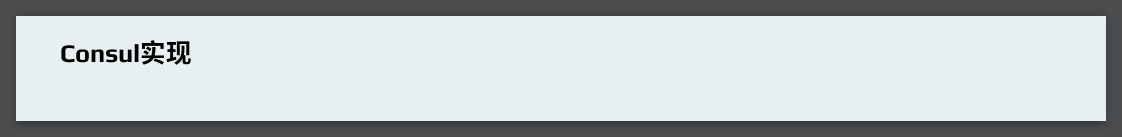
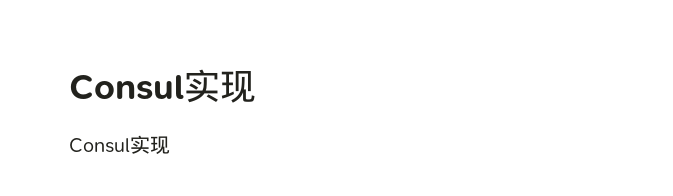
[60,40,192,65] Consul实现 -> [69,69,256,103] [69,135,170,155] Consul实现 // Consul实现

